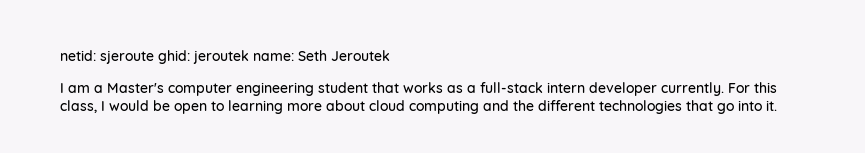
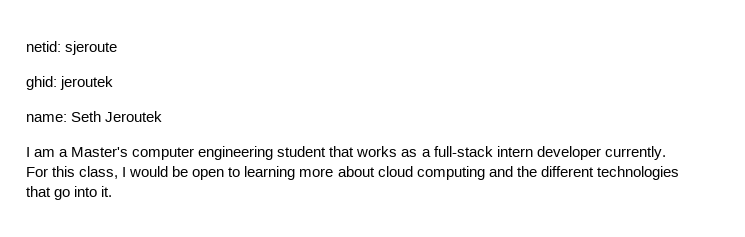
(154, 57) none -> (118, 48) //
(249, 57) none -> (114, 83) //

